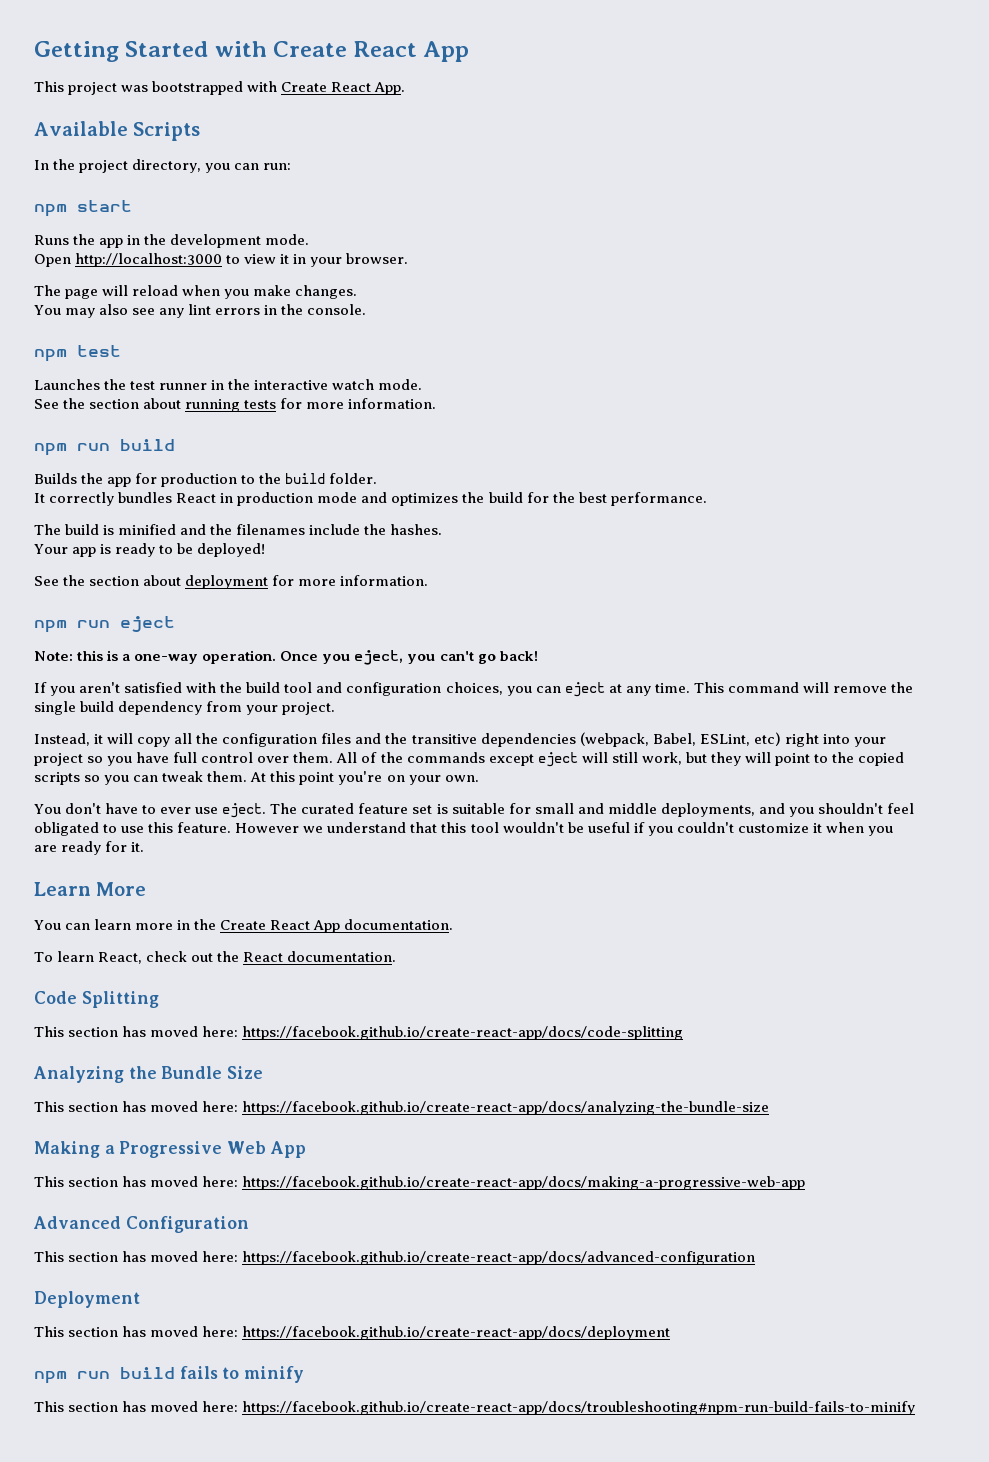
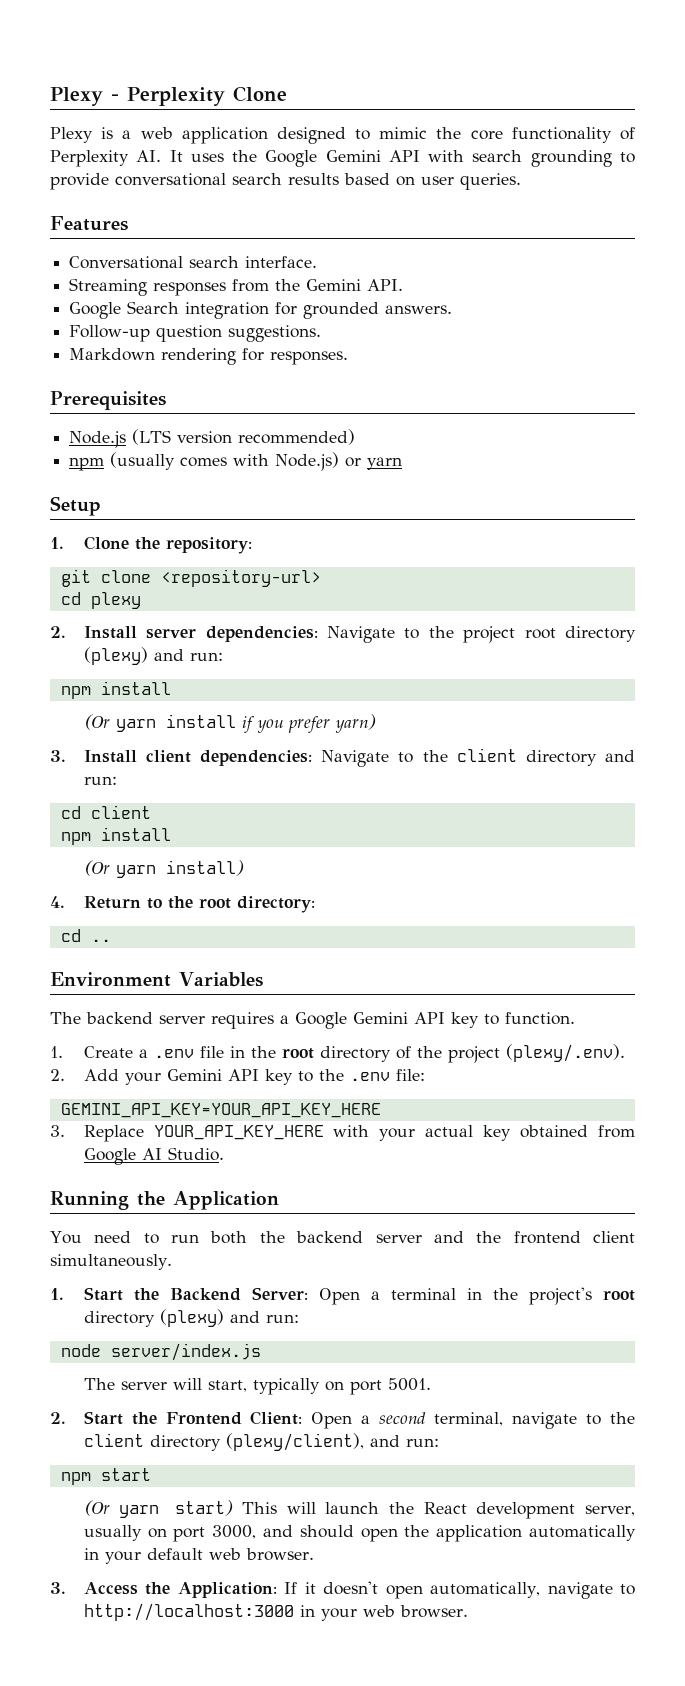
[34,41,469,62] [34,81,406,95] [34,121,201,141] [34,159,292,173] [34,200,132,217] [34,234,310,248] [34,253,409,267] [34,285,358,299] [34,304,367,318] [34,345,121,362] [34,379,423,390] [34,398,437,412] [34,439,175,456] [34,473,378,487] [34,492,707,506] [34,524,443,535] [34,543,266,557] [34,575,429,589] [34,616,175,633] [34,650,538,665] [34,682,914,697] [34,701,336,715] [34,732,886,747] [34,752,905,767] [34,771,479,785] [34,803,915,818] [34,822,893,836] [34,841,145,855] [34,882,147,896] [34,919,454,933] [34,951,397,964] [34,991,159,1008] [34,1026,684,1040] [33,1066,264,1083] [34,1101,770,1115] [34,1141,306,1158] [34,1176,806,1190] [33,1216,249,1233] [34,1251,756,1265] [34,1291,140,1308] [34,1326,671,1340] [34,1366,305,1384] [34,1401,916,1415] Getting Started with Create React App // This project was bootstrapped with Create React App. // Available Scripts // In the project directory, you can run: // npm start // Runs the app in the development mode. // Open http://localhost:3000 to view it in your browser. // The page will reload when you make changes. // You may also see any lint errors in the console. // npm test // Launches the test runner in the interactive watch mode. // See the section about running tests for more information. // npm run build // Builds the app for production to the build folder. // It correctly bundles React in production mode and optimizes the build for the best performance. // The build is minified and the filenames include the hashes. // Your app is ready to be deployed! // See the section about deployment for more information. // npm run eject // Note: this is a one-way operation. Once you eject, you can't go back! // If you aren't satisfied with the build tool and configuration choices, you can eject at any time. This command will remove the single build dependency from your project. // Instead, it will copy all the configuration files and the transitive dependencies (webpack, Babel, ESLint, etc) right into your project so you have full control over them. All of the commands except eject will still work, but they will point to the copied scripts so you can tweak them. At this point you're on your own. // You don't have to ever use eject. The curated feature set is suitable for small and middle deployments, and you shouldn't feel obligated to use this feature. However we understand that this tool wouldn't be useful if you couldn't customize it when you are ready for it. // Learn More // You can learn more in the Create React App documentation. // To learn React, check out the React documentation. // Code Splitting // This section has moved here: https://facebook.github.io/create-react-app/docs/code-splitting // Analyzing the Bundle Size // This section has moved here: https://facebook.github.io/create-react-app/docs/analyzing-the-bundle-size // Making a Progressive Web App // This section has moved here: https://facebook.github.io/create-react-app/docs/making-a-progressive-web-app // Advanced Configuration // This section has moved here: https://facebook.github.io/create-react-app/docs/advanced-configuration // Deployment // This section has moved here: https://facebook.github.io/create-react-app/docs/deployment // npm run build fails to minify // This section has moved here: https://facebook.github.io/create-react-app/docs/troubleshooting#npm-run-build-fails-to-minify -> [50,86,287,106] [50,127,635,144] [50,150,635,167] [50,173,521,190] [50,216,128,231] [69,256,318,269] [69,278,404,296] [69,301,453,319] [69,325,322,342] [69,348,349,365] [50,391,166,410] [69,429,356,448] [69,452,403,471] [50,496,101,516] [50,536,252,554] [60,569,321,587] [60,592,141,609] [50,626,636,643] [83,647,223,665] [60,681,171,699] [83,714,376,733] [50,748,635,767] [83,776,117,785] [60,805,151,819] [60,827,171,845] [83,860,244,878] [50,896,315,913] [60,929,111,942] [50,972,263,987] [50,1012,575,1029] [50,1044,625,1063] [50,1069,425,1085] [60,1103,381,1118] [50,1125,635,1142] [83,1147,224,1165] [50,1191,279,1210] [50,1231,635,1244] [50,1254,172,1270] [50,1287,635,1305] [83,1309,299,1327] [60,1343,261,1361] [83,1378,431,1395] [50,1411,636,1429] [83,1433,439,1451] [60,1468,151,1485] [83,1500,636,1519] [83,1525,636,1542] [83,1548,314,1564] [50,1581,636,1599] [83,1603,468,1621] Plexy - Perplexity Clone // Plexy is a web application designed to mimic the core functionality of Perplexity AI. It uses the Google Gemini API with search grounding to provide conversational search results based on user queries. // Features // Conversational search interface. // Streaming responses from the Gemini API. // Google Search integration for grounded answers. // Follow-up question suggestions. // Markdown rendering for responses. // Prerequisites // Node.js (LTS version recommended) // npm (usually comes with Node.js) or yarn // Setup // 1. Clone the repository: // git clone <repository-url> // cd plexy // 2. Install server dependencies: Navigate to the project root directory (plexy) and run: // npm install // (Or yarn install if you prefer yarn) // 3. Install client dependencies: Navigate to the client directory and run: // cd client // npm install // (Or yarn install) // 4. Return to the root directory: // cd .. // Environment Variables // The backend server requires a Google Gemini API key to function. // 1. Create a .env file in the root directory of the project (plexy/.env). // 2. Add your Gemini API key to the .env file: // GEMINI_API_KEY=YOUR_API_KEY_HERE // 3. Replace YOUR_API_KEY_HERE with your actual key obtained from Google AI Studio. // Running the Application // You need to run both the backend server and the frontend client simultaneously. // 1. Start the Backend Server: Open a terminal in the project's root directory (plexy) and run: // node server/index.js // The server will start, typically on port 5001. // 2. Start the Frontend Client: Open a second terminal, navigate to the client directory (plexy/client), and run: // npm start // (Or yarn start) This will launch the React development server, usually on port 3000, and should open the application automatically in your default web browser. // 3. Access the Application: If it doesn't open automatically, navigate to http://localhost:3000 in your web browser.

